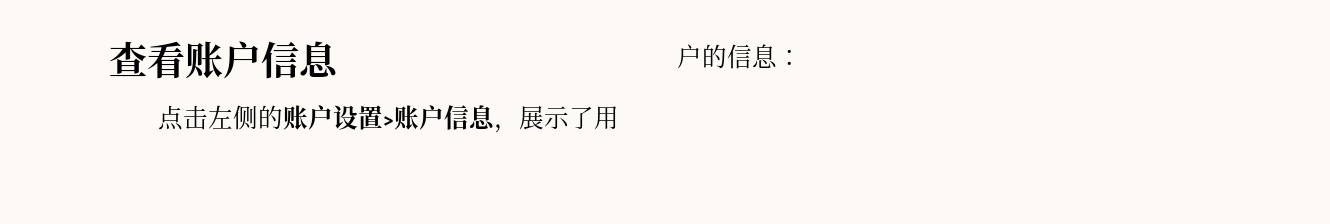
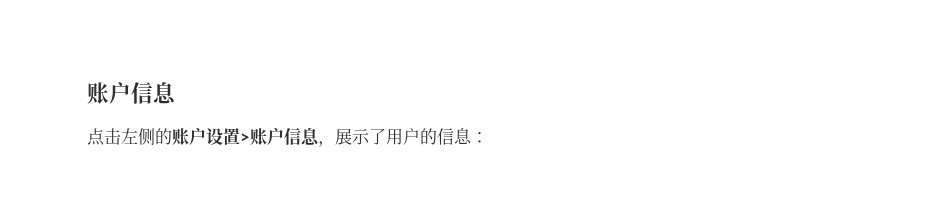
[109,41,185,79] 查看 -> (87, 93) none

